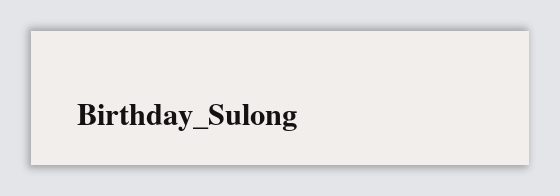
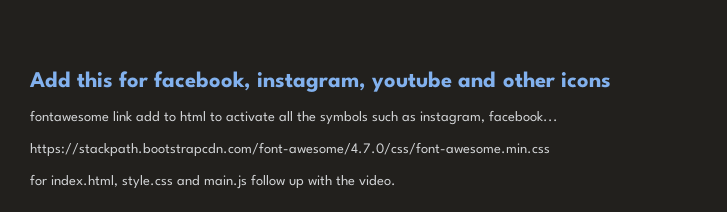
[77,104,297,131] Birthday_Sulong -> [29,71,611,92] [30,110,558,125] [30,142,550,157] [30,174,396,189] Add this for facebook, instagram, youtube and other icons // fontawesome link add to html to activate all the symbols such as instagram, facebook... // https://stackpath.bootstrapcdn.com/font-awesome/4.7.0/css/font-awesome.min.css // for index.html, style.css and main.js follow up with the video.

